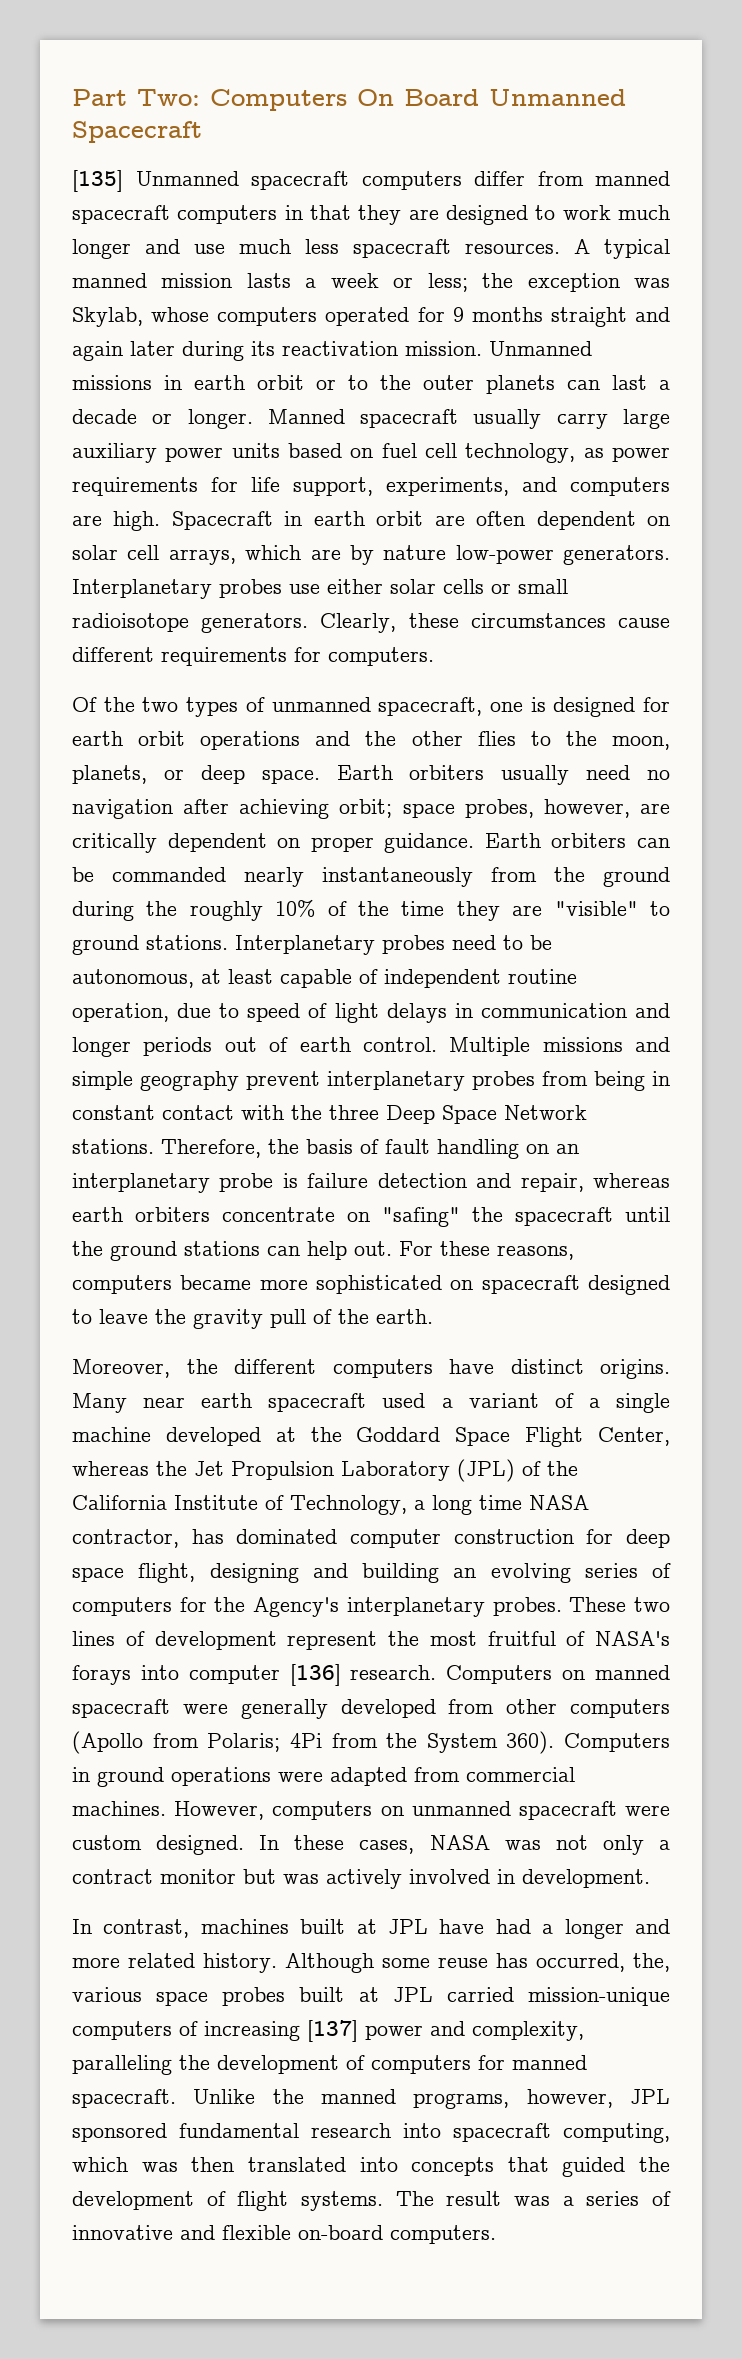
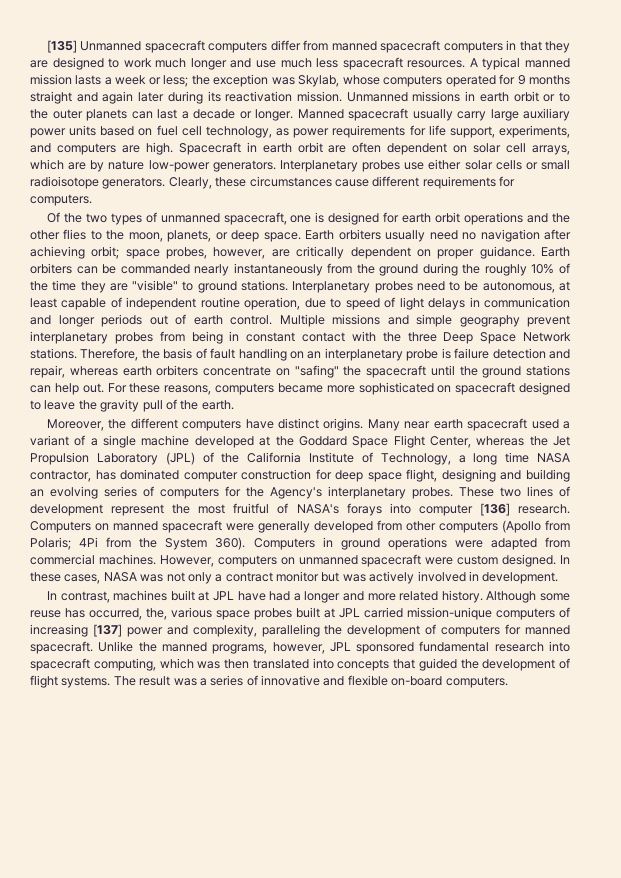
[72,89,626,111] [72,121,202,143] Part Two: Computers On Board Unmanned Spacecraft // -> (46, 46) none

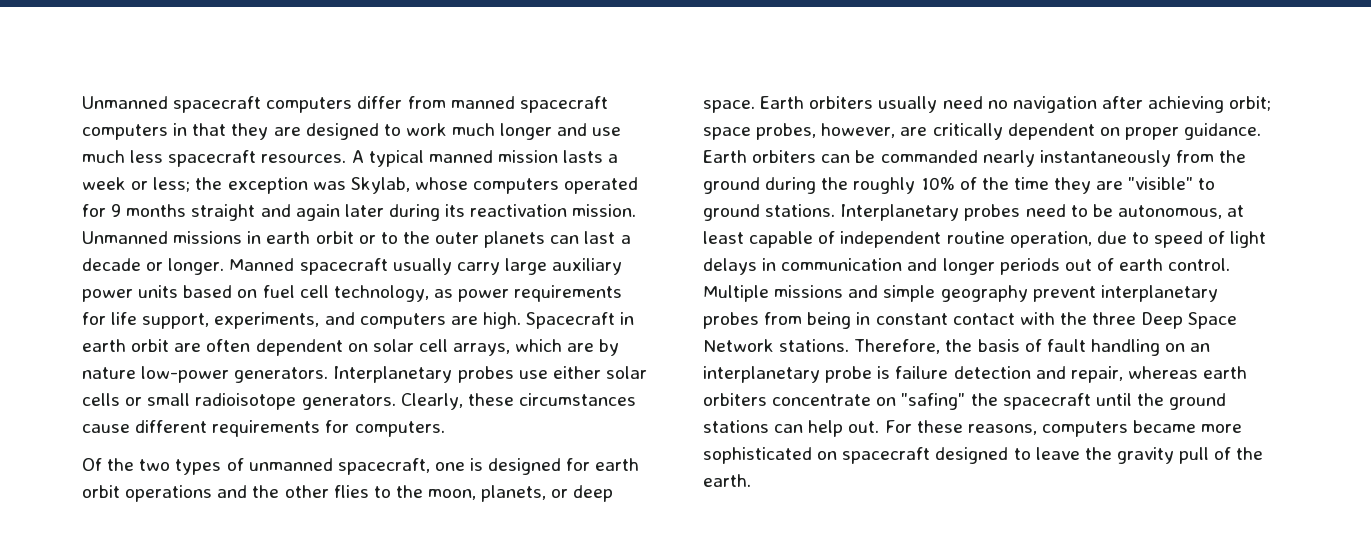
[46,40,77,53] [135] -> (82, 102) none
[46,418,571,431] [30,435,570,448] [30,452,570,465] [30,469,570,482] [30,486,570,499] [30,503,570,516] [30,520,570,533] [30,537,570,550] [30,554,570,567] [30,571,559,584] [46,590,571,603] [30,607,570,620] [30,624,571,637] [30,641,570,654] [30,658,570,671] [30,675,508,688] // Moreover, the different computers have distinct origins. Many near earth spacecraft used a variant of a single machine developed at the Goddard Space Flight Center, whereas the Jet Propulsion Laboratory (JPL) of the California Institute of Technology, a long time NASA contractor, has dominated computer construction for deep space flight, designing and building an evolving series of computers for the Agency's interplanetary probes. These two lines of development represent the most fruitful of NASA's forays into computer [136] research. Computers on manned spacecraft were generally developed from other computers (Apollo from Polaris; 4Pi from the System 360). Computers in ground operations were adapted from commercial machines. However, computers on unmanned spacecraft were custom designed. In these cases, NASA was not only a contract monitor but was actively involved in development. // In contrast, machines built at JPL have had a longer and more related history. Although some reuse has occurred, the, various space probes built at JPL carried mission-unique computers of increasing [137] power and complexity, paralleling the development of computers for manned spacecraft. Unlike the manned programs, however, JPL sponsored fundamental research into spacecraft computing, which was then translated into concepts that guided the development of flight systems. The result was a series of innovative and flexible on-board computers. -> (751, 480) none

